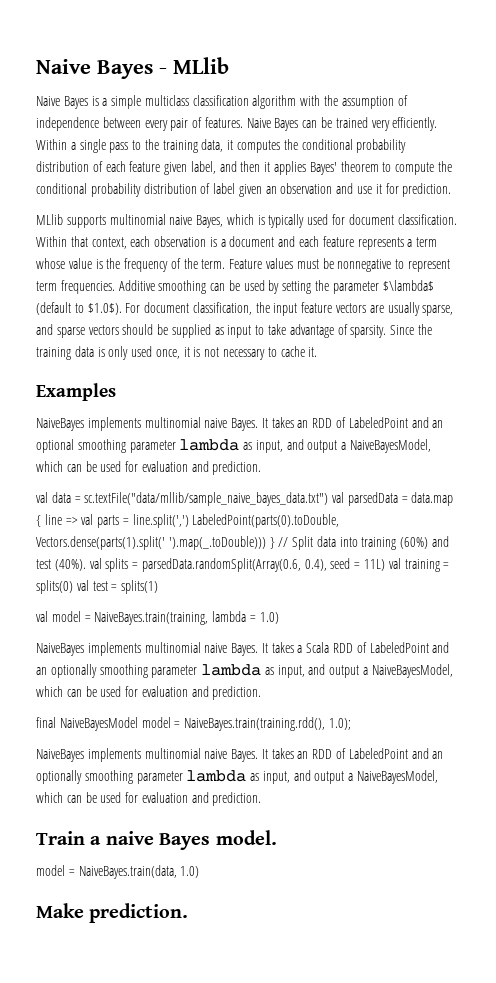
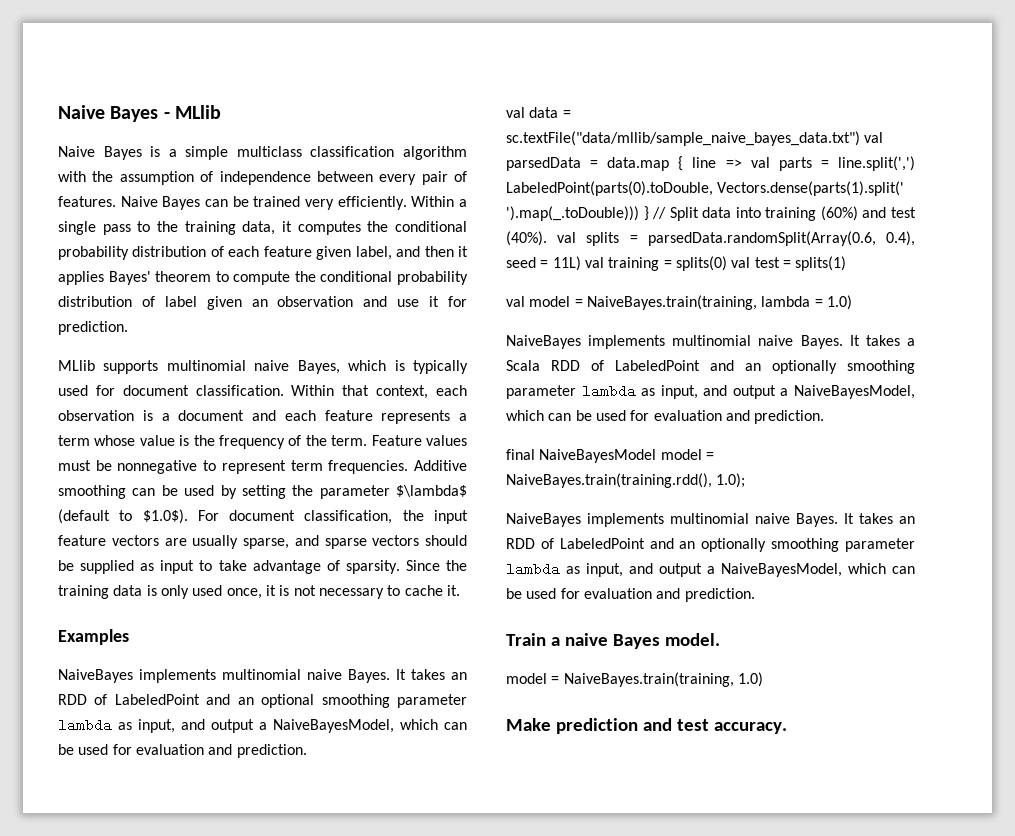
[78,865,177,879] NaiveBayes.train(data, -> [563,672,734,687] NaiveBayes.train(training,
[89,903,189,923] prediction. -> [555,718,787,734] prediction and test accuracy.

